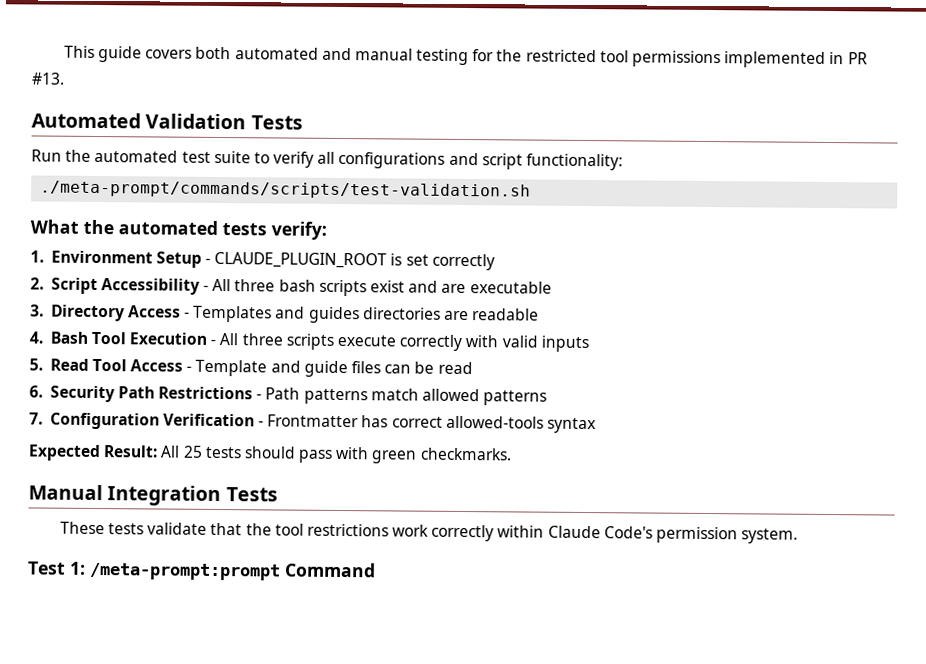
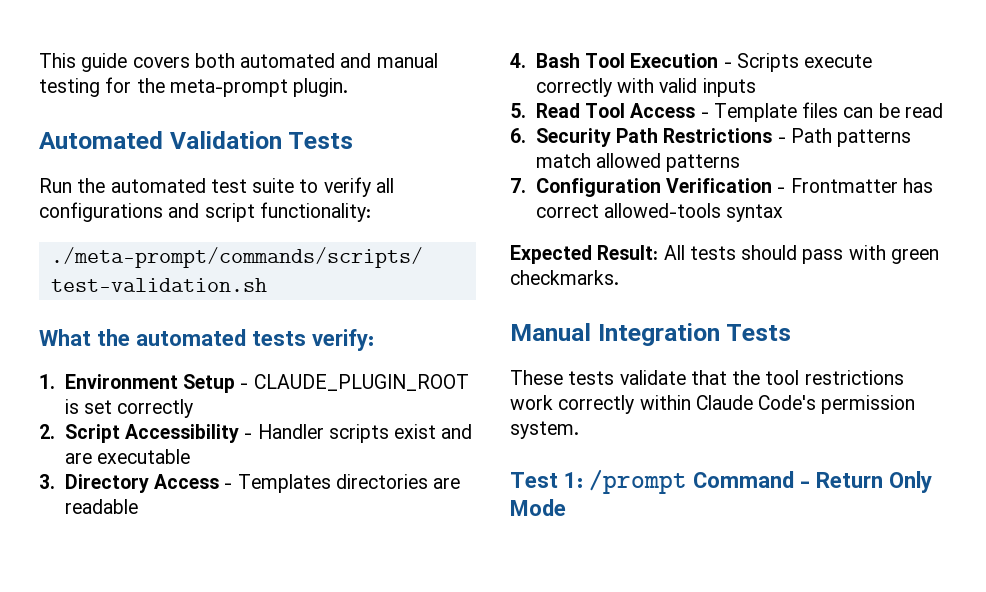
[525,49,868,68] [32,72,65,85] restricted tool permissions implemented in PR #13. -> [169,78,349,97] meta-prompt plugin.
[212,278,316,292] All three bash -> [257,424,324,439] Handler
[275,306,360,324] and guides -> (331, 483) none
[219,333,334,350] All three scripts -> [736,53,799,72] Scripts
[270,360,348,378] and guide -> (797, 112) none
[182,445,203,458] 25 -> (685, 252) none
[89,562,376,581] /meta-prompt:prompt Command -> [589,469,932,494] [510,499,566,516] /prompt Command - Return Only Mode

